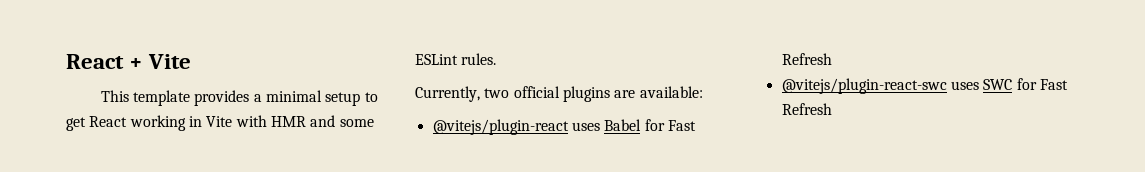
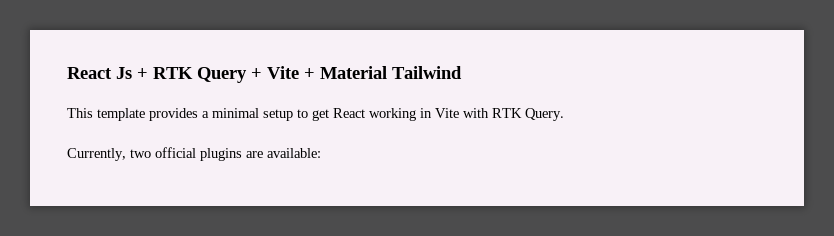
[66,54,124,69] React -> [67,67,247,83] React Js + RTK Query
(192, 61) none -> [304,66,462,79] + Material Tailwind
[270,115,374,127] [415,53,497,65] HMR and some ESLint rules. -> [492,108,564,121] RTK Query.
[432,119,696,135] [781,53,832,65] [781,78,1068,94] [781,103,832,115] // @vitejs/plugin-react uses Babel for Fast Refresh // @vitejs/plugin-react-swc uses SWC for Fast Refresh -> (321, 153) none

